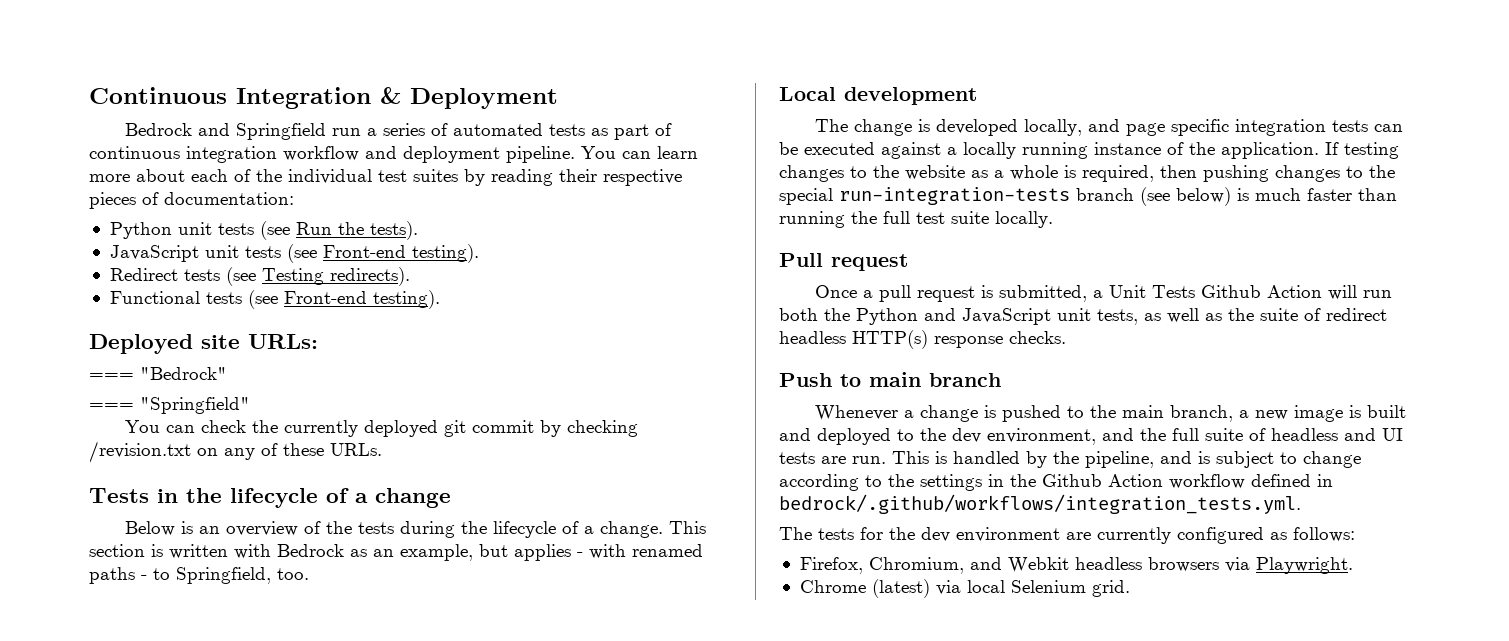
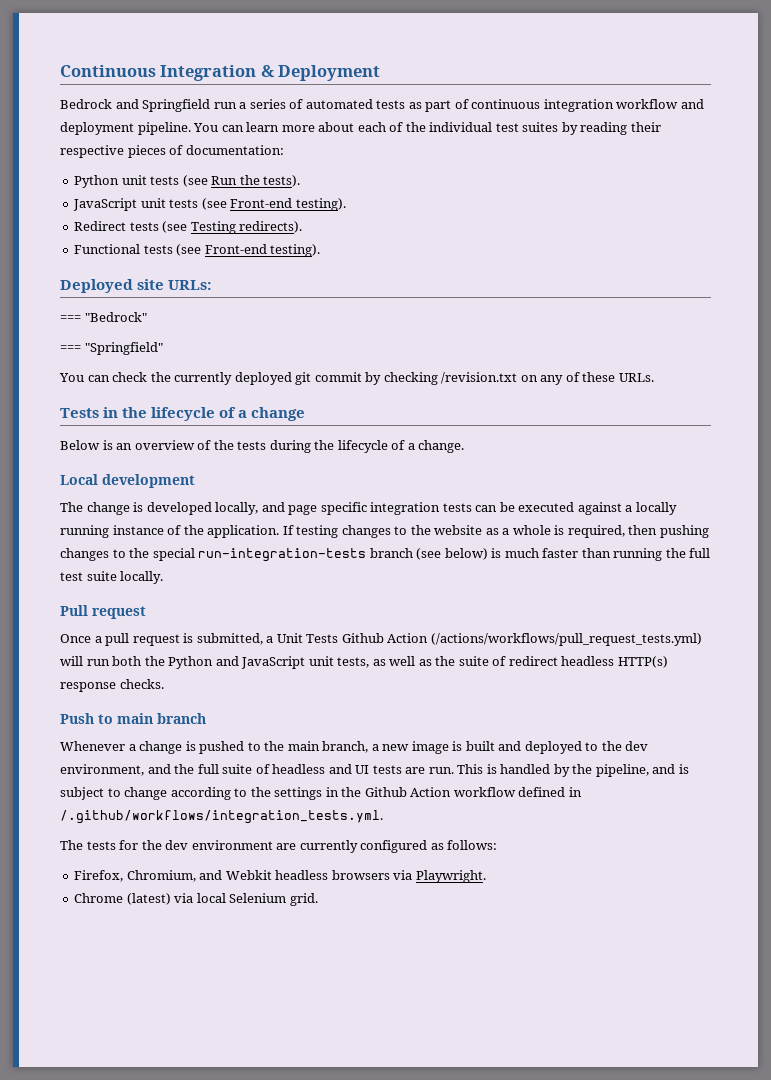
[668,521,706,534] [89,544,703,561] [89,567,309,584] This section is written with Bedrock as an example, but applies - with renamed paths - to Springfield, too. -> (465, 446) none
(1322, 291) none -> [430,633,702,646] (/actions/workflows/pull_request_tests.yml)
[779,494,1301,514] bedrock/.github/workflows/integration_tests.yml. -> [60,810,383,824] /.github/workflows/integration_tests.yml.

